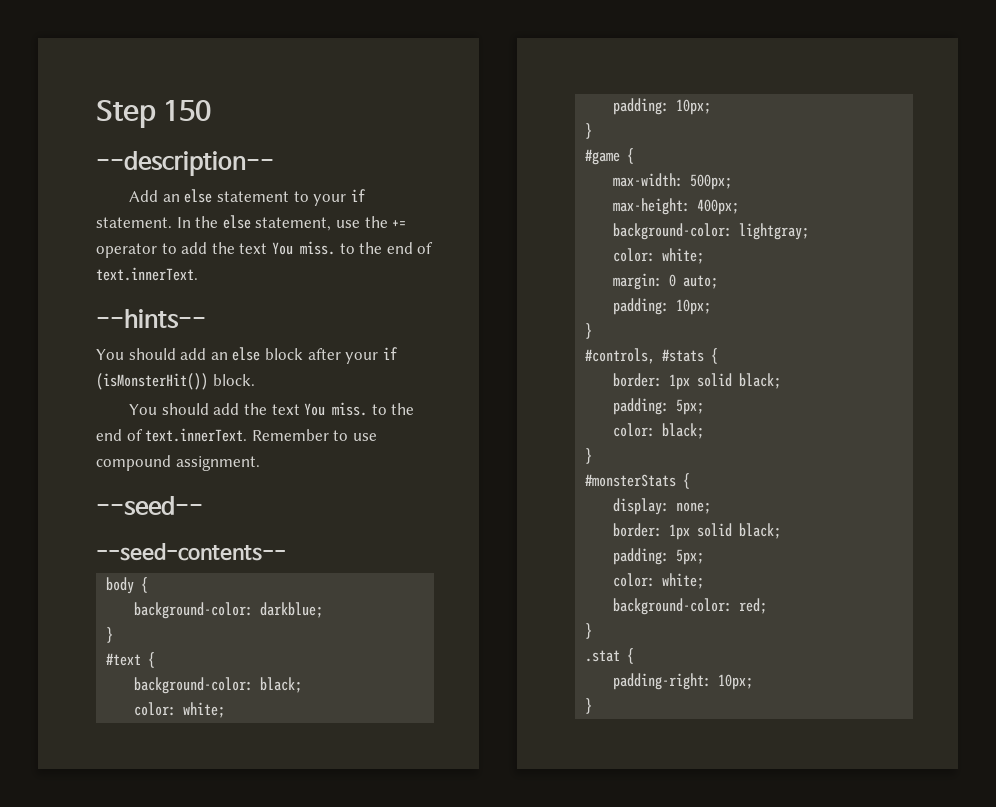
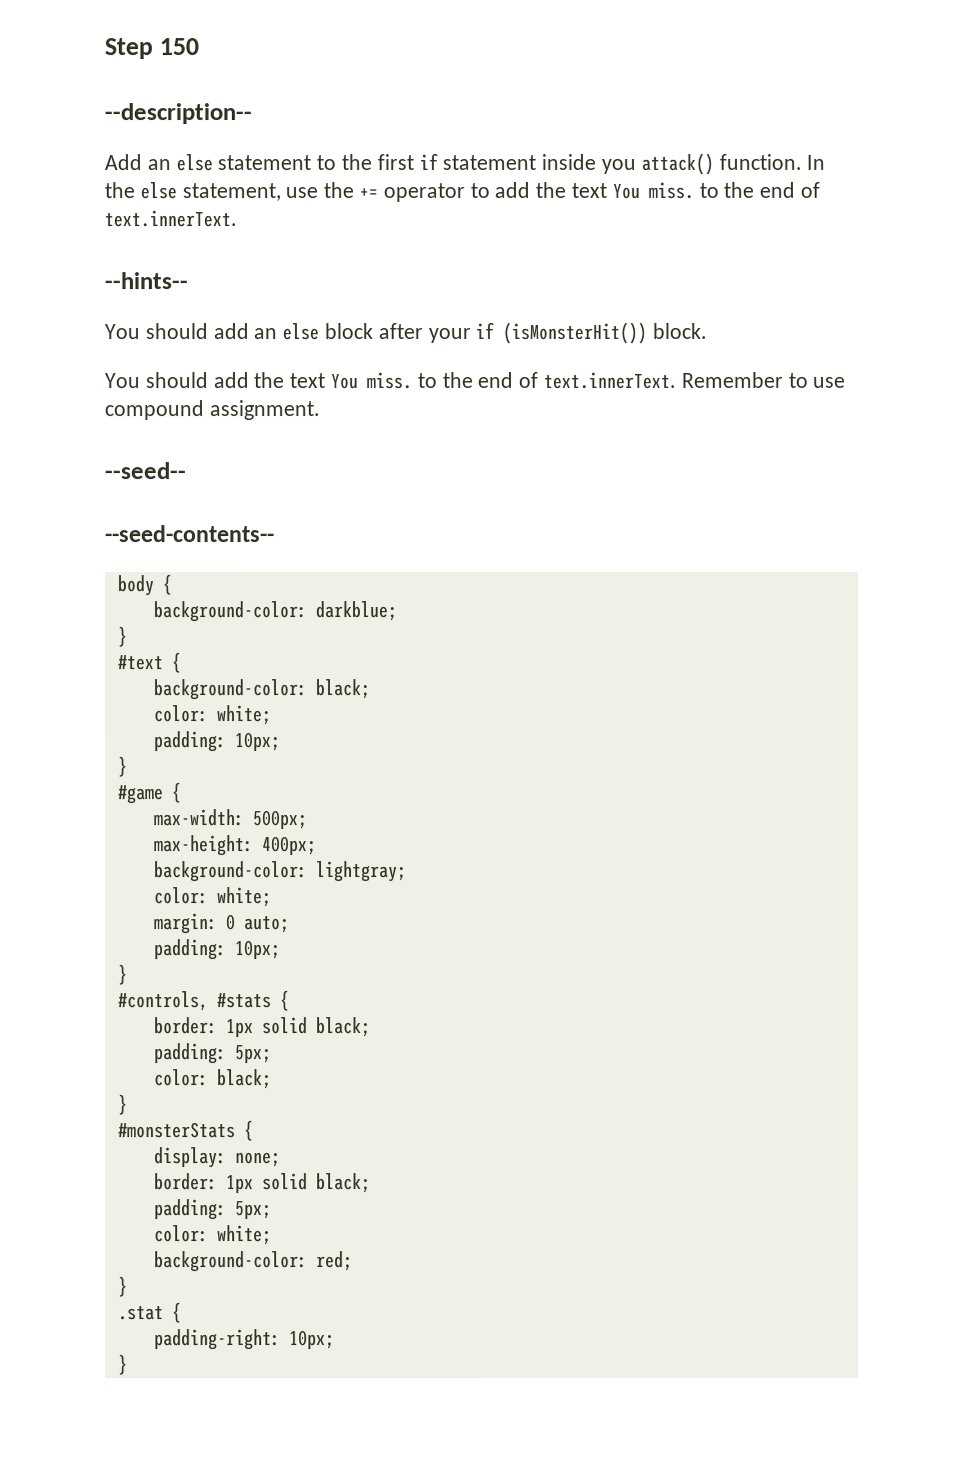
[313,189,366,206] [96,217,172,228] your if statement. -> [341,152,802,175] the first if statement inside you attack() function.

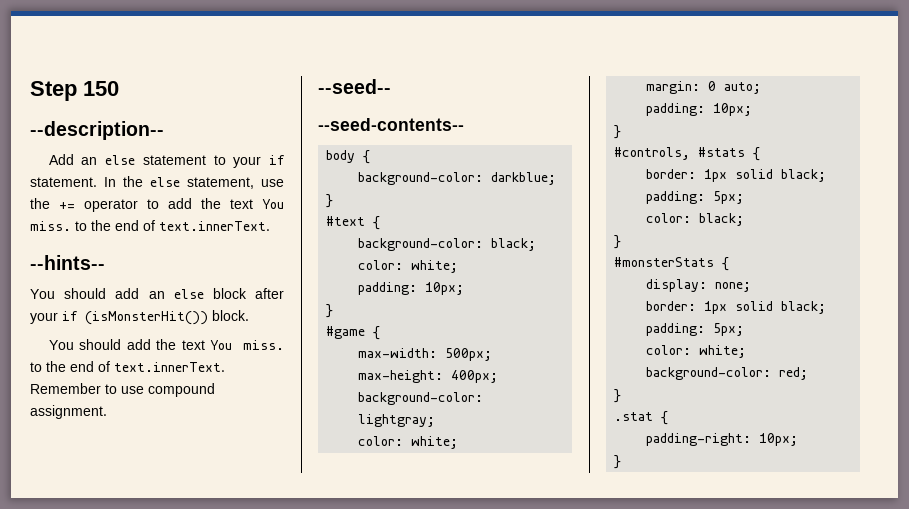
[341,152,802,175] the first if statement inside you attack() function. -> [233,155,285,168] [30,177,97,187] your if statement.

